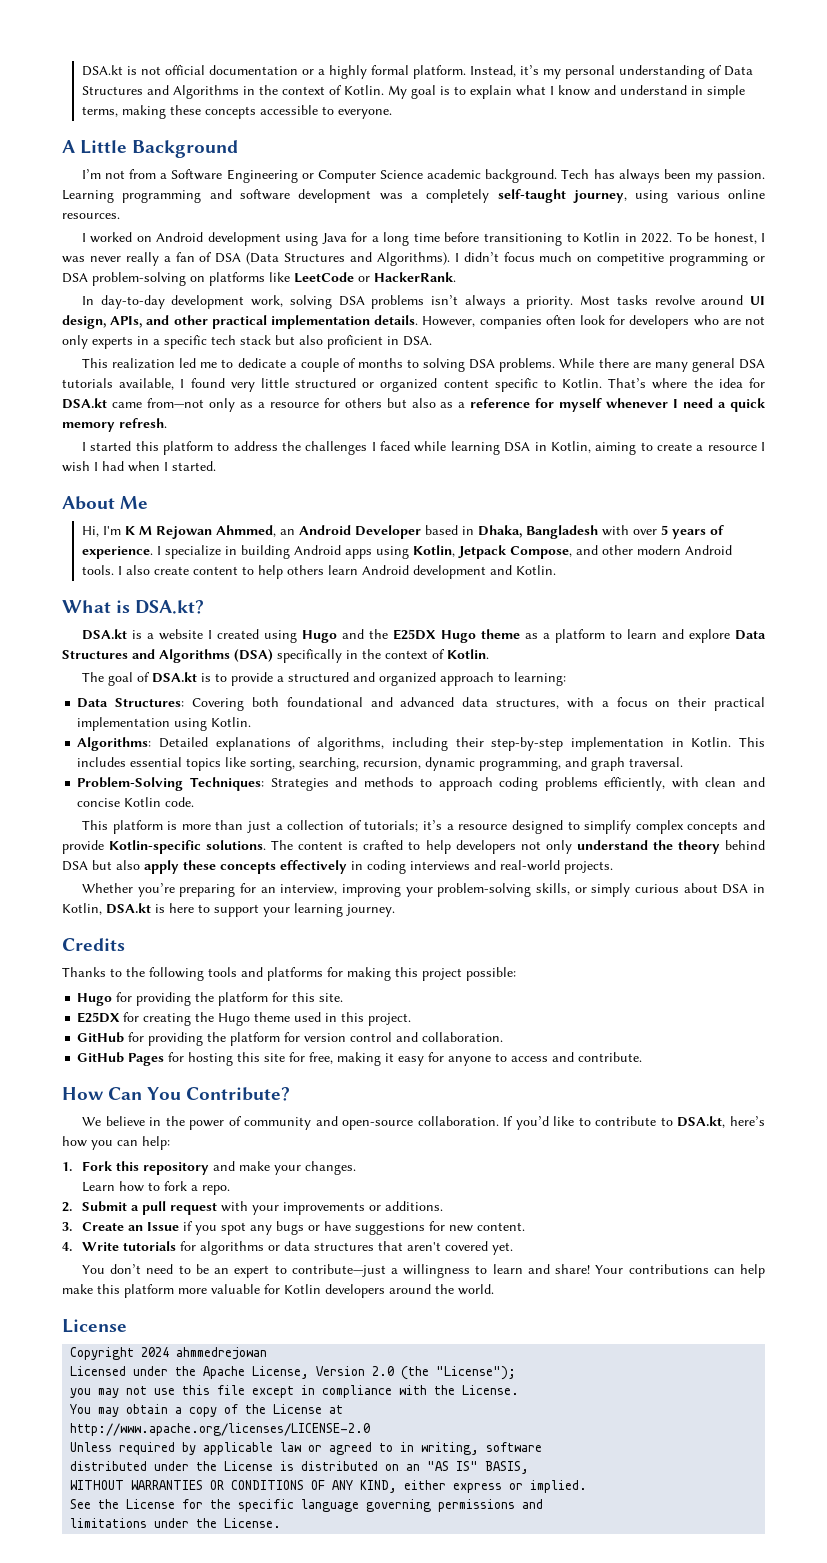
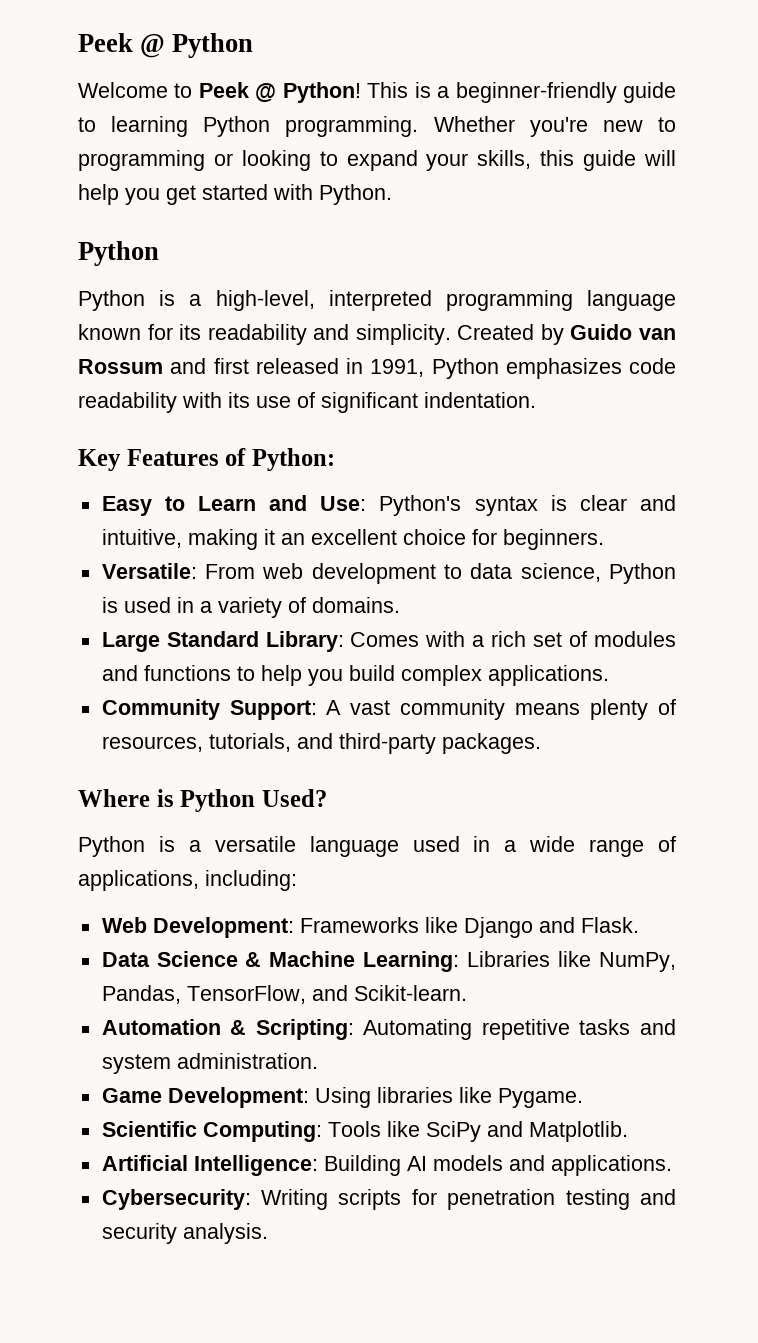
[81,65,753,79] [81,85,745,99] [81,105,392,119] [62,140,239,158] [81,169,765,183] [62,189,766,203] [62,213,120,219] [81,232,766,246] [62,252,766,266] [62,272,456,286] [81,295,766,309] [62,315,766,329] [62,335,432,349] [81,358,765,372] [62,378,765,392] [62,398,766,412] [62,418,167,432] [81,441,766,455] [62,461,216,472] [62,496,149,510] [81,525,724,539] [81,545,732,559] [81,565,556,579] [62,600,205,614] [81,629,766,643] [62,649,489,663] [81,672,566,686] [77,697,765,711] [77,717,252,731] [77,737,766,751] [77,757,684,771] [77,777,765,791] [77,797,195,807] [81,820,765,834] [62,840,766,854] [62,860,613,874] [81,883,765,897] [62,903,395,917] [62,938,125,951] [62,967,516,981] [77,992,344,1006] [77,1012,412,1026] [77,1032,504,1046] [77,1052,643,1066] [62,1087,291,1101] [81,1116,765,1130] [62,1136,170,1150] [62,1161,356,1175] [81,1181,230,1195] [62,1201,443,1215] [62,1221,525,1235] [62,1241,513,1255] [81,1264,765,1278] [62,1284,494,1298] [62,1319,127,1333] [70,1347,268,1360] [70,1366,517,1380] [70,1385,520,1398] [70,1404,344,1417] [70,1423,371,1436] [70,1442,543,1455] [70,1461,530,1474] [70,1480,588,1493] [70,1499,544,1512] [70,1518,282,1528] DSA.kt is not official documentation or a highly formal platform. Instead, it’s my personal understanding of Data Structures and Algorithms in the context of Kotlin. My goal is to explain what I know and understand in simple terms, making these concepts accessible to everyone. // A Little Background // I’m not from a Software Engineering or Computer Science academic background. Tech has always been my passion. Learning programming and software development was a completely self-taught journey, using various online resources. // I worked on Android development using Java for a long time before transitioning to Kotlin in 2022. To be honest, I was never really a fan of DSA (Data Structures and Algorithms). I didn’t focus much on competitive programming or DSA problem-solving on platforms like LeetCode or HackerRank. // In day-to-day development work, solving DSA problems isn’t always a priority. Most tasks revolve around UI design, APIs, and other practical implementation details. However, companies often look for developers who are not only experts in a specific tech stack but also proficient in DSA. // This realization led me to dedicate a couple of months to solving DSA problems. While there are many general DSA tutorials available, I found very little structured or organized content specific to Kotlin. That’s where the idea for DSA.kt came from—not only as a resource for others but also as a reference for myself whenever I need a quick memory refresh. // I started this platform to address the challenges I faced while learning DSA in Kotlin, aiming to create a resource I wish I had when I started. // About Me // Hi, I'm K M Rejowan Ahmmed, an Android Developer based in Dhaka, Bangladesh with over 5 years of experience. I specialize in building Android apps using Kotlin, Jetpack Compose, and other modern Android tools. I also create content to help others learn Android development and Kotlin. // What is DSA.kt? // DSA.kt is a website I created using Hugo and the E25DX Hugo theme as a platform to learn and explore Data Structures and Algorithms (DSA) specifically in the context of Kotlin. // The goal of DSA.kt is to provide a structured and organized approach to learning: // Data Structures: Covering both foundational and advanced data structures, with a focus on their practical implementation using Kotlin. // Algorithms: Detailed explanations of algorithms, including their step-by-step implementation in Kotlin. This includes essential topics like sorting, searching, recursion, dynamic programming, and graph traversal. // Problem-Solving Techniques: Strategies and methods to approach coding problems efficiently, with clean and concise Kotlin code. // This platform is more than just a collection of tutorials; it’s a resource designed to simplify complex concepts and provide Kotlin-specific solutions. The content is crafted to help developers not only understand the theory behind DSA but also apply these concepts effectively in coding interviews and real-world projects. // Whether you’re preparing for an interview, improving your problem-solving skills, or simply curious about DSA in Kotlin, DSA.kt is here to support your learning journey. // Credits // Thanks to the following tools and platforms for making this project possible: // Hugo for providing the platform for this site. // E25DX for creating the Hugo theme used in this project. // GitHub for providing the platform for version control and collaboration. // GitHub Pages for hosting this site for free, making it easy for anyone to access and contribute. // How Can You Contribute? // We believe in the power of community and open-source collaboration. If you’d like to contribute to DSA.kt, here’s how you can help: // 1. Fork this repository and make your changes. // Learn how to fork a repo. // 2. Submit a pull request with your improvements or additions. // 3. Create an Issue if you spot any bugs or have suggestions for new content. // 4. Write tutorials for algorithms or data structures that aren't covered yet. // You don’t need to be an expert to contribute—just a willingness to learn and share! Your contributions can help make this platform more valuable for Kotlin developers around the world. // License // Copyright 2024 ahmmedrejowan // Licensed under the Apache License, Version 2.0 (the "License"); // you may not use this file except in compliance with the License. // You may obtain a copy of the License at // http://www.apache.org/licenses/LICENSE-2.0 // Unless required by applicable law or agreed to in writing, software // distributed under the License is distributed on an "AS IS" BASIS, // WITHOUT WARRANTIES OR CONDITIONS OF ANY KIND, either express or implied. // See the License for the specific language governing permissions and // limitations under the License. -> [78,33,254,58] [78,82,677,103] [78,116,676,137] [78,150,677,171] [78,184,392,205] [78,241,159,266] [78,290,676,311] [78,324,676,345] [78,358,676,379] [78,392,536,413] [78,448,335,471] [101,495,676,516] [101,529,604,550] [101,563,676,584] [101,597,400,618] [101,631,677,652] [101,665,609,686] [101,699,676,720] [101,733,541,754] [78,789,327,812] [78,836,676,857] [78,870,297,891] [101,917,639,938] [101,951,676,972] [101,985,467,1004] [101,1019,676,1040] [101,1053,318,1074] [101,1087,583,1108] [101,1121,628,1142] [101,1155,672,1176] [101,1189,676,1210] [101,1223,268,1244] Peek @ Python // Welcome to Peek @ Python! This is a beginner-friendly guide to learning Python programming. Whether you're new to programming or looking to expand your skills, this guide will help you get started with Python. // Python // Python is a high-level, interpreted programming language known for its readability and simplicity. Created by Guido van Rossum and first released in 1991, Python emphasizes code readability with its use of significant indentation. // Key Features of Python: // Easy to Learn and Use: Python's syntax is clear and intuitive, making it an excellent choice for beginners. // Versatile: From web development to data science, Python is used in a variety of domains. // Large Standard Library: Comes with a rich set of modules and functions to help you build complex applications. // Community Support: A vast community means plenty of resources, tutorials, and third-party packages. // Where is Python Used? // Python is a versatile language used in a wide range of applications, including: // Web Development: Frameworks like Django and Flask. // Data Science & Machine Learning: Libraries like NumPy, Pandas, TensorFlow, and Scikit-learn. // Automation & Scripting: Automating repetitive tasks and system administration. // Game Development: Using libraries like Pygame. // Scientific Computing: Tools like SciPy and Matplotlib. // Artificial Intelligence: Building AI models and applications. // Cybersecurity: Writing scripts for penetration testing and security analysis.

